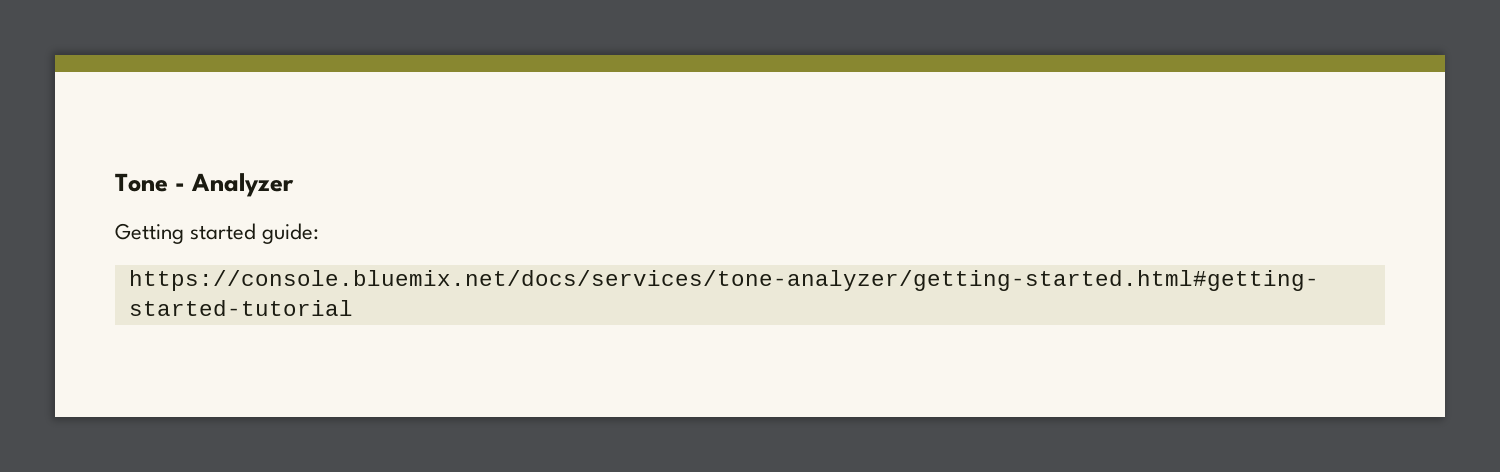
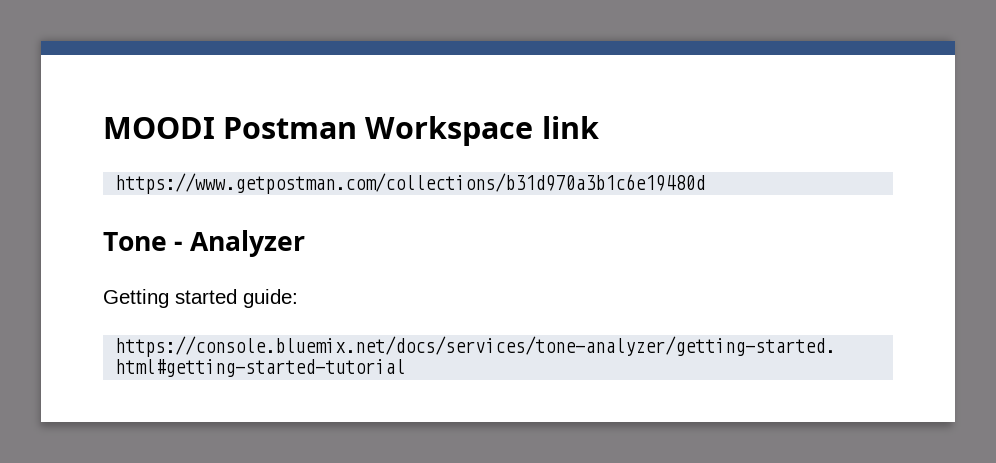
(115, 182) none -> [103,116,599,146] [115,173,706,194] MOODI Postman Workspace link // https://www.getpostman.com/collections/b31d970a3b1c6e19480d //

